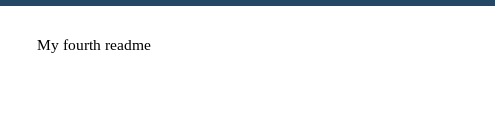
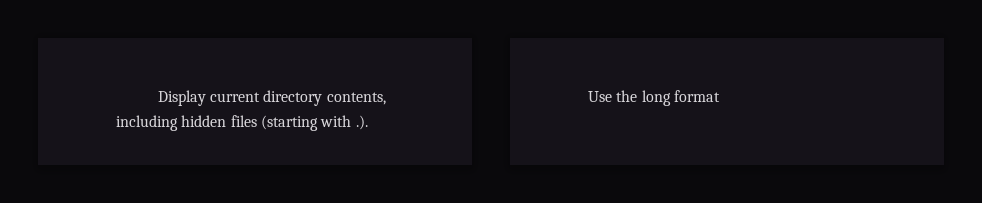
[37,39,152,53] My fourth readme -> [157,90,386,106] [116,115,368,131] [588,90,720,106] Display current directory contents, including hidden files (starting with .). Use the long format

